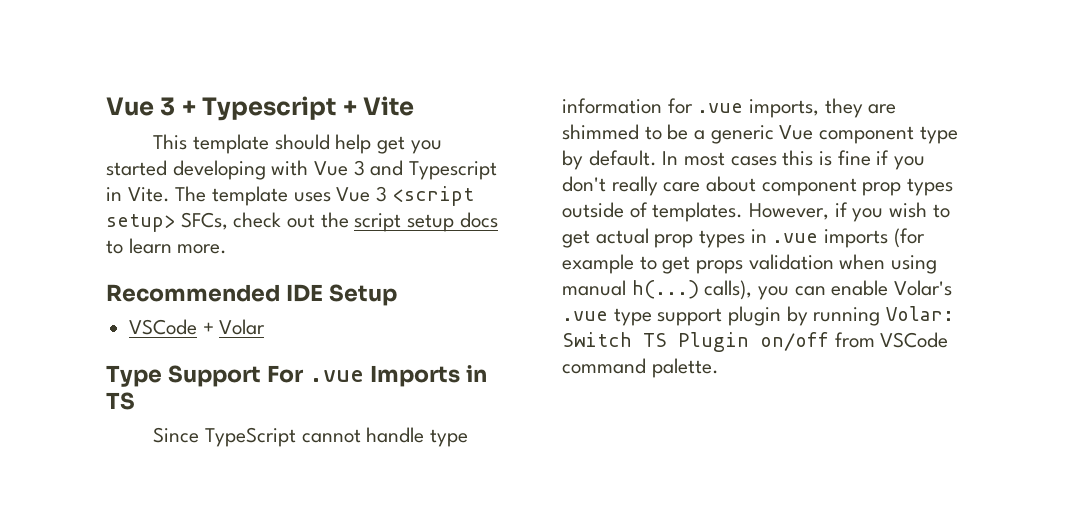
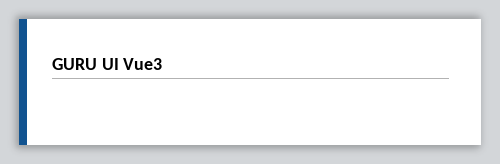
[106,96,415,121] [153,134,442,154] [106,160,498,180] [106,186,474,206] [106,212,498,232] [106,238,228,254] [106,284,397,306] [129,319,266,335] [106,365,487,387] [106,392,135,410] [153,427,469,447] [562,98,897,118] [562,124,958,144] [562,150,926,170] [562,176,954,196] [562,202,950,222] [562,228,925,248] [562,254,938,274] [562,280,953,300] [562,306,955,326] [562,332,949,352] [562,358,719,378] Vue 3 + Typescript + Vite // This template should help get you started developing with Vue 3 and Typescript in Vite. The template uses Vue 3 <script setup> SFCs, check out the script setup docs to learn more. // Recommended IDE Setup // VSCode + Volar // Type Support For .vue Imports in TS // Since TypeScript cannot handle type information for .vue imports, they are shimmed to be a generic Vue component type by default. In most cases this is fine if you don't really care about component prop types outside of templates. However, if you wish to get actual prop types in .vue imports (for example to get props validation when using manual h(...) calls), you can enable Volar's .vue type support plugin by running Volar: Switch TS Plugin on/off from VSCode command palette. -> [52,58,163,70] GURU UI Vue3

